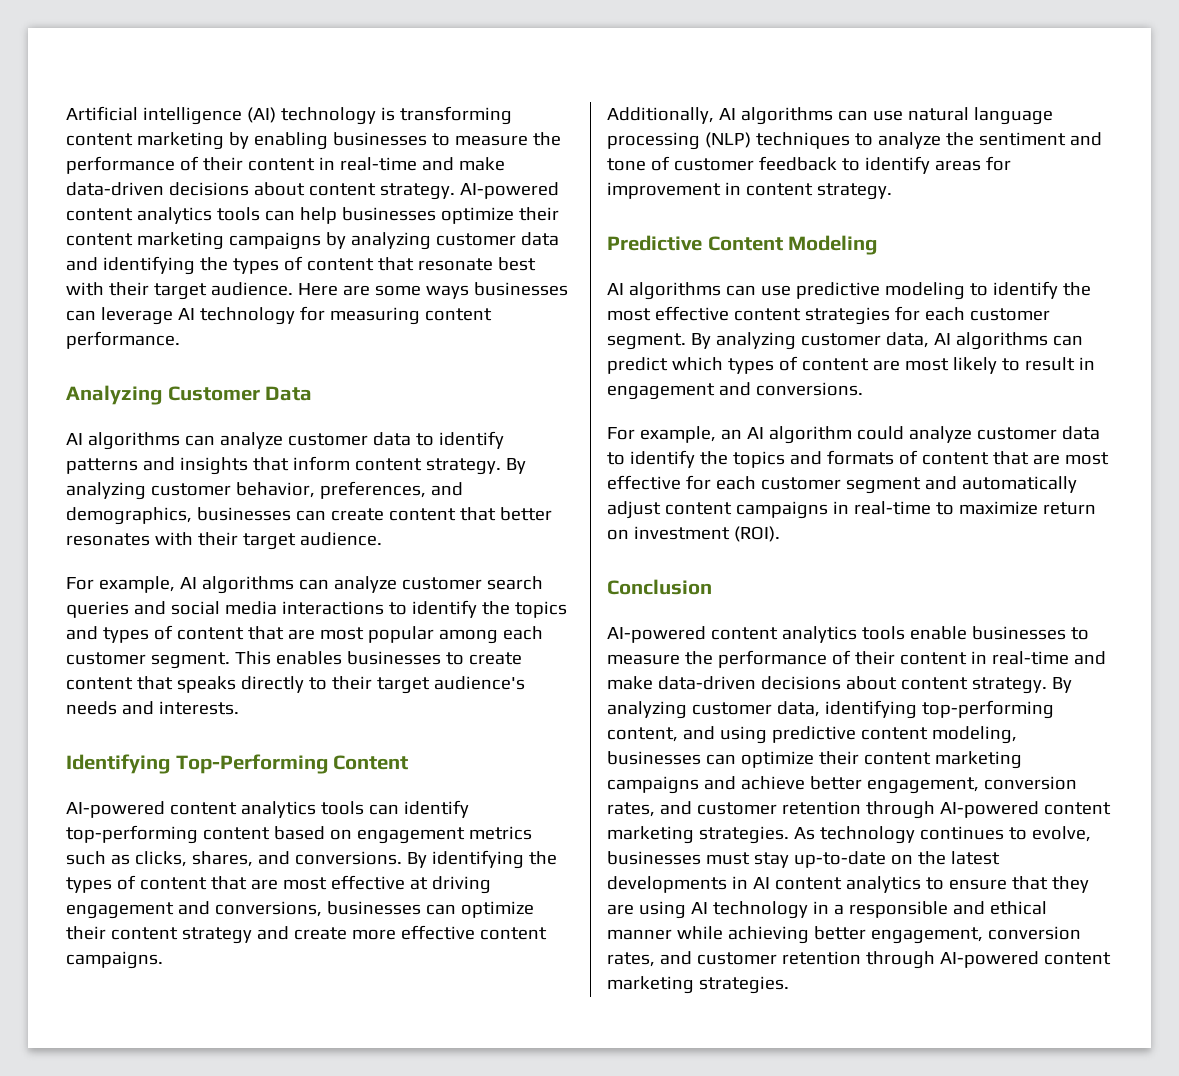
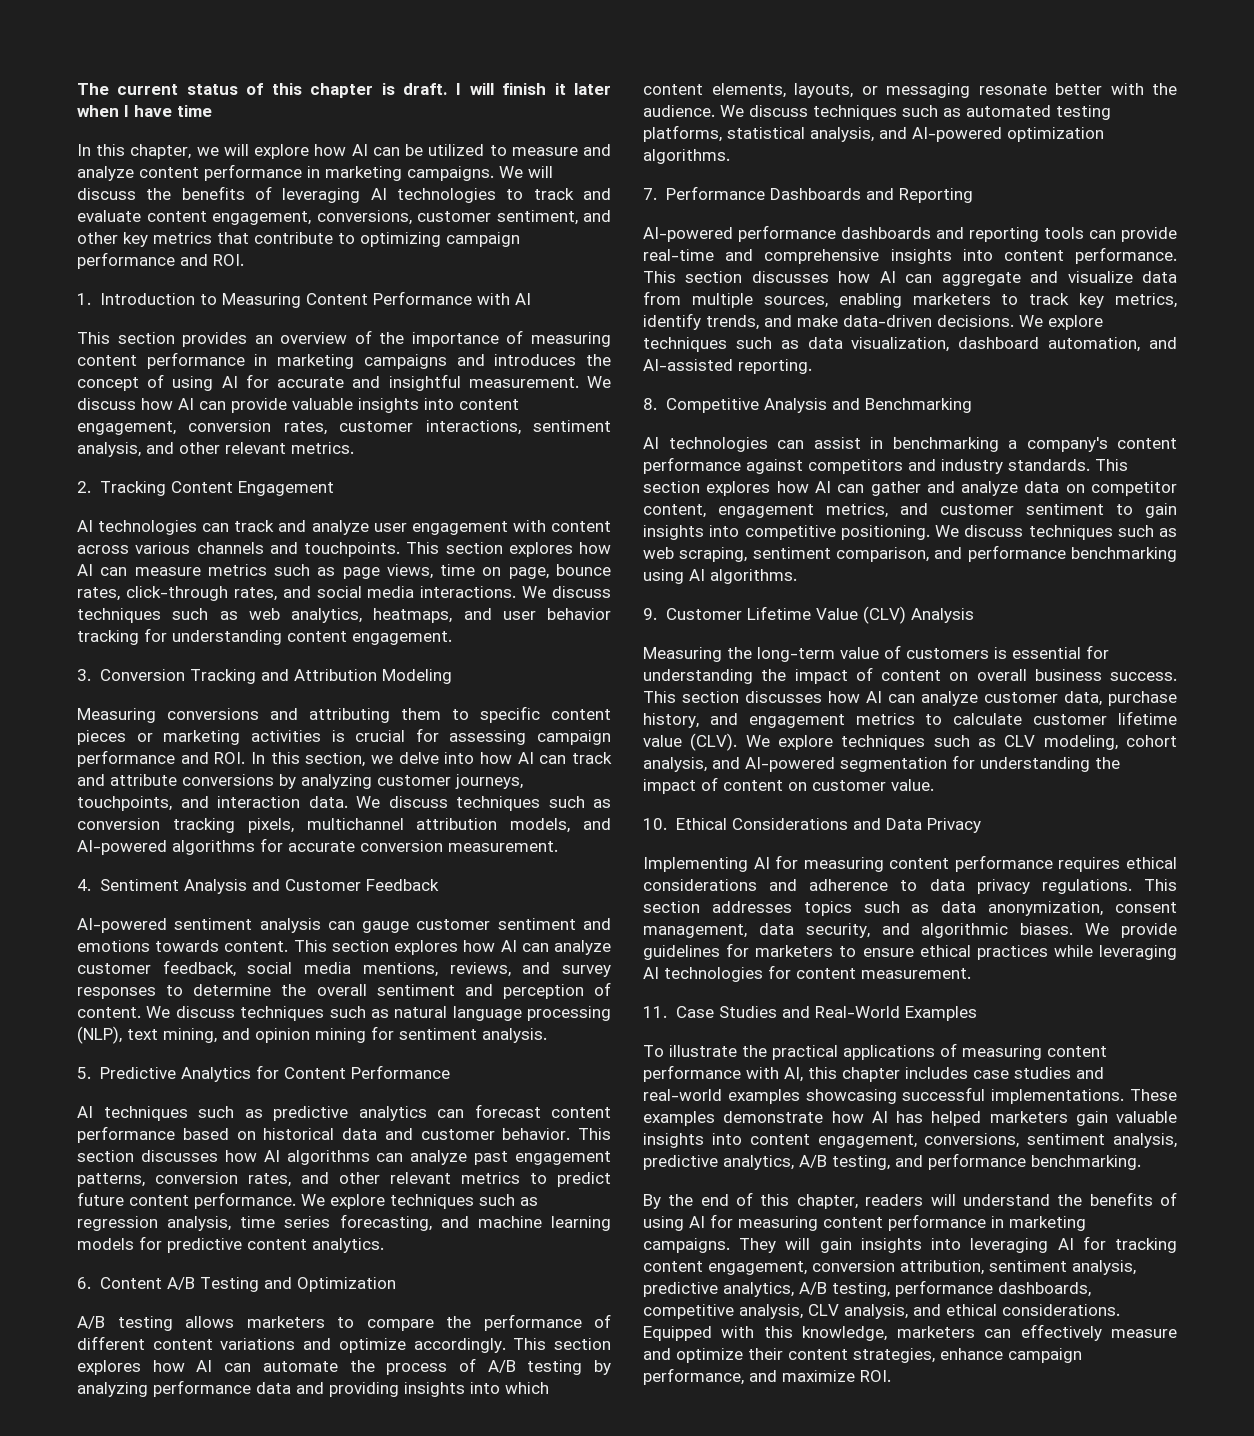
[66,106,512,125] [66,132,561,150] [66,156,505,174] [66,182,559,200] [66,207,559,224] [66,232,559,250] [66,256,536,275] [66,282,568,300] [66,306,492,325] [66,331,180,349] [66,385,313,405] [66,431,504,450] [66,456,526,475] [66,481,463,500] [66,507,552,525] [66,532,382,550] [66,576,543,594] [66,600,567,618] [66,625,543,644] [66,651,522,669] [66,676,525,694] [66,701,239,715] [66,754,409,774] [66,800,469,818] [66,825,532,844] [66,850,557,869] [66,875,491,894] [66,901,534,919] [66,925,547,944] [66,951,163,969] [607,107,1053,125] [607,132,1102,150] [607,156,1011,174] [607,182,892,200] [607,235,878,255] [607,281,1091,300] [607,306,1050,325] [607,332,1083,350] [607,356,1095,374] [607,382,863,400] [607,426,1100,444] [607,450,1109,468] [607,475,1077,494] [607,501,1096,519] [607,526,780,542] [607,579,712,595] [607,626,1089,643] [607,650,1106,668] [607,676,1072,694] [607,700,1054,719] [607,726,1017,744] [607,751,1022,769] [607,776,1077,794] [607,801,1111,819] [607,826,1091,844] [607,851,1000,868] [607,876,1089,893] [607,901,1047,919] [607,926,1081,944] [607,951,1111,969] [607,976,789,994] Artificial intelligence (AI) technology is transforming content marketing by enabling businesses to measure the performance of their content in real-time and make data-driven decisions about content strategy. AI-powered content analytics tools can help businesses optimize their content marketing campaigns by analyzing customer data and identifying the types of content that resonate best with their target audience. Here are some ways businesses can leverage AI technology for measuring content performance. // Analyzing Customer Data // AI algorithms can analyze customer data to identify patterns and insights that inform content strategy. By analyzing customer behavior, preferences, and demographics, businesses can create content that better resonates with their target audience. // For example, AI algorithms can analyze customer search queries and social media interactions to identify the topics and types of content that are most popular among each customer segment. This enables businesses to create content that speaks directly to their target audience's needs and interests. // Identifying Top-Performing Content // AI-powered content analytics tools can identify top-performing content based on engagement metrics such as clicks, shares, and conversions. By identifying the types of content that are most effective at driving engagement and conversions, businesses can optimize their content strategy and create more effective content campaigns. // Additionally, AI algorithms can use natural language processing (NLP) techniques to analyze the sentiment and tone of customer feedback to identify areas for improvement in content strategy. // Predictive Content Modeling // AI algorithms can use predictive modeling to identify the most effective content strategies for each customer segment. By analyzing customer data, AI algorithms can predict which types of content are most likely to result in engagement and conversions. // For example, an AI algorithm could analyze customer data to identify the topics and formats of content that are most effective for each customer segment and automatically adjust content campaigns in real-time to maximize return on investment (ROI). // Conclusion // AI-powered content analytics tools enable businesses to measure the performance of their content in real-time and make data-driven decisions about content strategy. By analyzing customer data, identifying top-performing content, and using predictive content modeling, businesses can optimize their content marketing campaigns and achieve better engagement, conversion rates, and customer retention through AI-powered content marketing strategies. As technology continues to evolve, businesses must stay up-to-date on the latest developments in AI content analytics to ensure that they are using AI technology in a responsible and ethical manner while achieving better engagement, conversion rates, and customer retention through AI-powered content marketing strategies. -> [77,83,611,98] [77,105,212,117] [77,144,611,159] [77,164,553,181] [77,186,611,203] [77,210,611,225] [77,232,520,247] [77,252,244,269] [77,291,531,308] [77,330,611,347] [77,352,611,369] [77,374,611,391] [77,398,519,413] [77,420,611,435] [77,442,354,457] [77,481,334,496] [77,520,611,535] [77,542,611,557] [77,564,611,579] [77,586,611,601] [77,608,611,623] [77,628,452,645] [77,669,452,684] [77,706,611,723] [77,728,611,745] [77,750,613,767] [77,774,523,789] [77,796,611,811] [77,818,611,833] [77,838,558,855] [77,879,439,894] [77,918,611,933] [77,940,611,955] [77,960,611,977] [77,982,611,999] [77,1006,611,1021] [77,1026,547,1044] [77,1065,450,1082] [77,1104,611,1121] [77,1126,611,1143] [77,1150,611,1165] [77,1172,611,1187] [77,1192,538,1209] [77,1214,611,1231] [77,1236,384,1253] [77,1277,396,1292] [77,1314,611,1331] [77,1336,611,1353] [77,1358,611,1375] [77,1380,549,1397] [643,83,1177,98] [643,105,1111,120] [643,125,1104,142] [643,149,730,164] [643,186,973,203] [643,225,1177,242] [643,247,1177,264] [643,271,1177,286] [643,291,1177,308] [643,313,1103,330] [643,337,1177,352] [643,359,812,374] [643,398,972,413] [643,437,1177,452] [643,457,1128,474] [643,481,1177,496] [643,503,1177,518] [643,525,1177,540] [643,545,1177,562] [643,569,797,584] [643,606,974,624] [643,645,1109,662] [643,667,1177,684] [643,691,1177,706] [643,711,1177,728] [643,733,1177,751] [643,755,1120,772] [643,777,934,794] [643,818,981,833] [643,855,1177,872] [643,879,1177,894] [643,901,1177,916] [643,923,1177,938] [643,943,1177,960] [643,965,971,982] [643,1006,977,1021] [643,1043,1107,1060] [643,1065,1104,1082] [643,1087,1177,1104] [643,1111,1177,1126] [643,1133,1177,1148] [643,1153,1141,1170] [643,1192,1177,1209] [643,1214,1086,1231] [643,1236,1177,1253] [643,1260,1136,1275] [643,1280,1091,1297] [643,1304,1120,1319] [643,1324,1177,1341] [643,1348,1082,1363] [643,1368,891,1385] The current status of this chapter is draft. I will finish it later when I have time // In this chapter, we will explore how AI can be utilized to measure and analyze content performance in marketing campaigns. We will discuss the benefits of leveraging AI technologies to track and evaluate content engagement, conversions, customer sentiment, and other key metrics that contribute to optimizing campaign performance and ROI. // 1. Introduction to Measuring Content Performance with AI // This section provides an overview of the importance of measuring content performance in marketing campaigns and introduces the concept of using AI for accurate and insightful measurement. We discuss how AI can provide valuable insights into content engagement, conversion rates, customer interactions, sentiment analysis, and other relevant metrics. // 2. Tracking Content Engagement // AI technologies can track and analyze user engagement with content across various channels and touchpoints. This section explores how AI can measure metrics such as page views, time on page, bounce rates, click-through rates, and social media interactions. We discuss techniques such as web analytics, heatmaps, and user behavior tracking for understanding content engagement. // 3. Conversion Tracking and Attribution Modeling // Measuring conversions and attributing them to specific content pieces or marketing activities is crucial for assessing campaign performance and ROI. In this section, we delve into how AI can track and attribute conversions by analyzing customer journeys, touchpoints, and interaction data. We discuss techniques such as conversion tracking pixels, multichannel attribution models, and AI-powered algorithms for accurate conversion measurement. // 4. Sentiment Analysis and Customer Feedback // AI-powered sentiment analysis can gauge customer sentiment and emotions towards content. This section explores how AI can analyze customer feedback, social media mentions, reviews, and survey responses to determine the overall sentiment and perception of content. We discuss techniques such as natural language processing (NLP), text mining, and opinion mining for sentiment analysis. // 5. Predictive Analytics for Content Performance // AI techniques such as predictive analytics can forecast content performance based on historical data and customer behavior. This section discusses how AI algorithms can analyze past engagement patterns, conversion rates, and other relevant metrics to predict future content performance. We explore techniques such as regression analysis, time series forecasting, and machine learning models for predictive content analytics. // 6. Content A/B Testing and Optimization // A/B testing allows marketers to compare the performance of different content variations and optimize accordingly. This section explores how AI can automate the process of A/B testing by analyzing performance data and providing insights into which content elements, layouts, or messaging resonate better with the audience. We discuss techniques such as automated testing platforms, statistical analysis, and AI-powered optimization algorithms. // 7. Performance Dashboards and Reporting // AI-powered performance dashboards and reporting tools can provide real-time and comprehensive insights into content performance. This section discusses how AI can aggregate and visualize data from multiple sources, enabling marketers to track key metrics, identify trends, and make data-driven decisions. We explore techniques such as data visualization, dashboard automation, and AI-assisted reporting. // 8. Competitive Analysis and Benchmarking // AI technologies can assist in benchmarking a company's content performance against competitors and industry standards. This section explores how AI can gather and analyze data on competitor content, engagement metrics, and customer sentiment to gain insights into competitive positioning. We discuss techniques such as web scraping, sentiment comparison, and performance benchmarking using AI algorithms. // 9. Customer Lifetime Value (CLV) Analysis // Measuring the long-term value of customers is essential for understanding the impact of content on overall business success. This section discusses how AI can analyze customer data, purchase history, and engagement metrics to calculate customer lifetime value (CLV). We explore techniques such as CLV modeling, cohort analysis, and AI-powered segmentation for understanding the impact of content on customer value. // 10. Ethical Considerations and Data Privacy // Implementing AI for measuring content performance requires ethical considerations and adherence to data privacy regulations. This section addresses topics such as data anonymization, consent management, data security, and algorithmic biases. We provide guidelines for marketers to ensure ethical practices while leveraging AI technologies for content measurement. // 11. Case Studies and Real-World Examples // To illustrate the practical applications of measuring content performance with AI, this chapter includes case studies and real-world examples showcasing successful implementations. These examples demonstrate how AI has helped marketers gain valuable insights into content engagement, conversions, sentiment analysis, predictive analytics, A/B testing, and performance benchmarking. // By the end of this chapter, readers will understand the benefits of using AI for measuring content performance in marketing campaigns. They will gain insights into leveraging AI for tracking content engagement, conversion attribution, sentiment analysis, predictive analytics, A/B testing, performance dashboards, competitive analysis, CLV analysis, and ethical considerations. Equipped with this knowledge, marketers can effectively measure and optimize their content strategies, enhance campaign performance, and maximize ROI.

